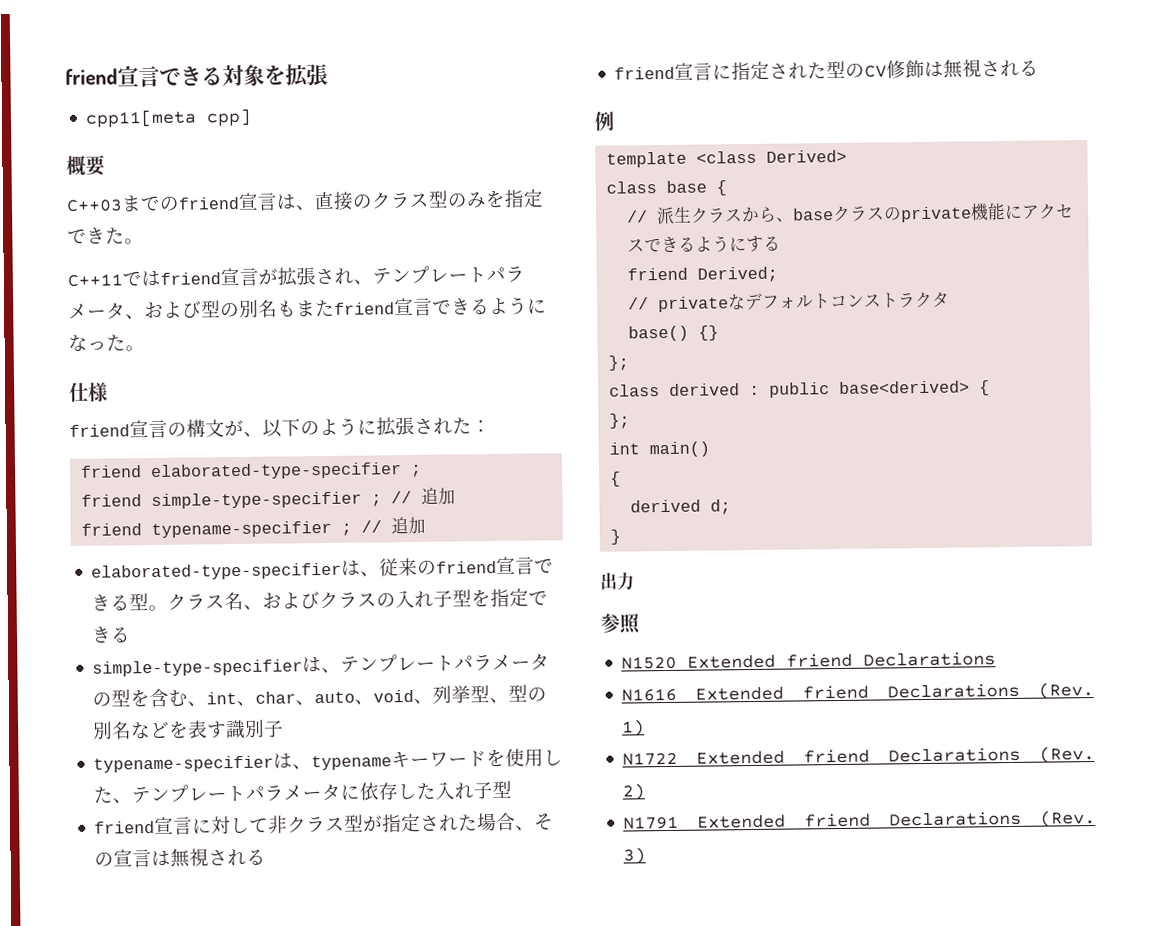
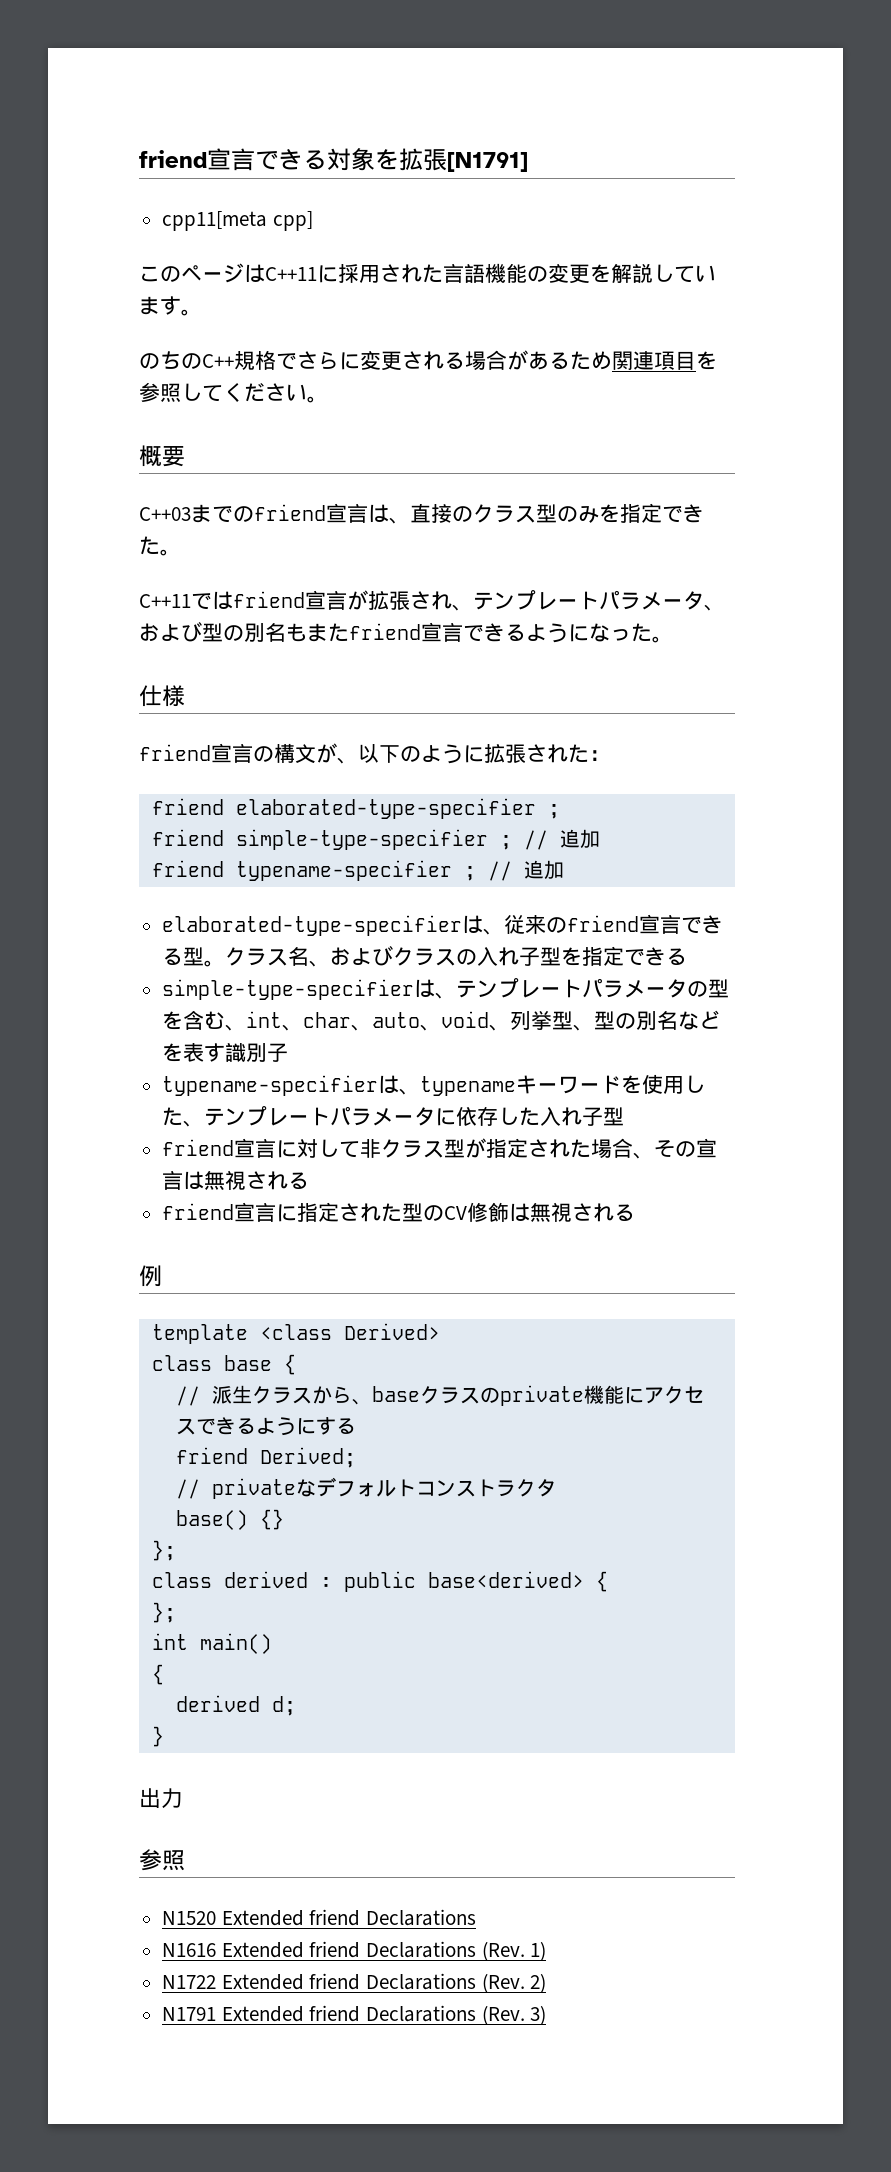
(328, 75) none -> [447,152,528,172] [N1791]
(253, 117) none -> [139,263,716,284] [139,296,202,316] [139,350,717,371] [139,382,328,403] // このページはC++11に採用された言語機能の変更を解説しています。 // のちのC++規格でさらに変更される場合があるため関連項目を参照してください。

